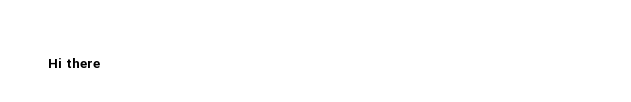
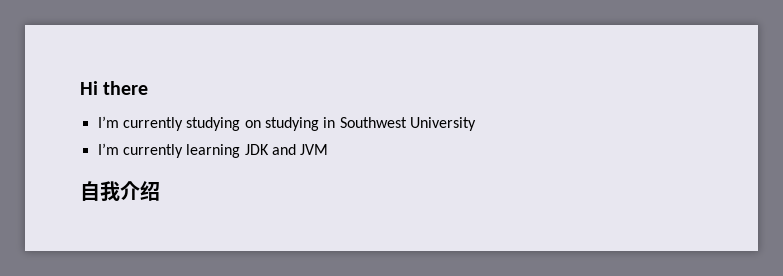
(100, 63) none -> [97,116,476,131] [97,143,329,158] [80,181,160,201] // I’m currently studying on studying in Southwest University // I’m currently learning JDK and JVM // 自我介绍

